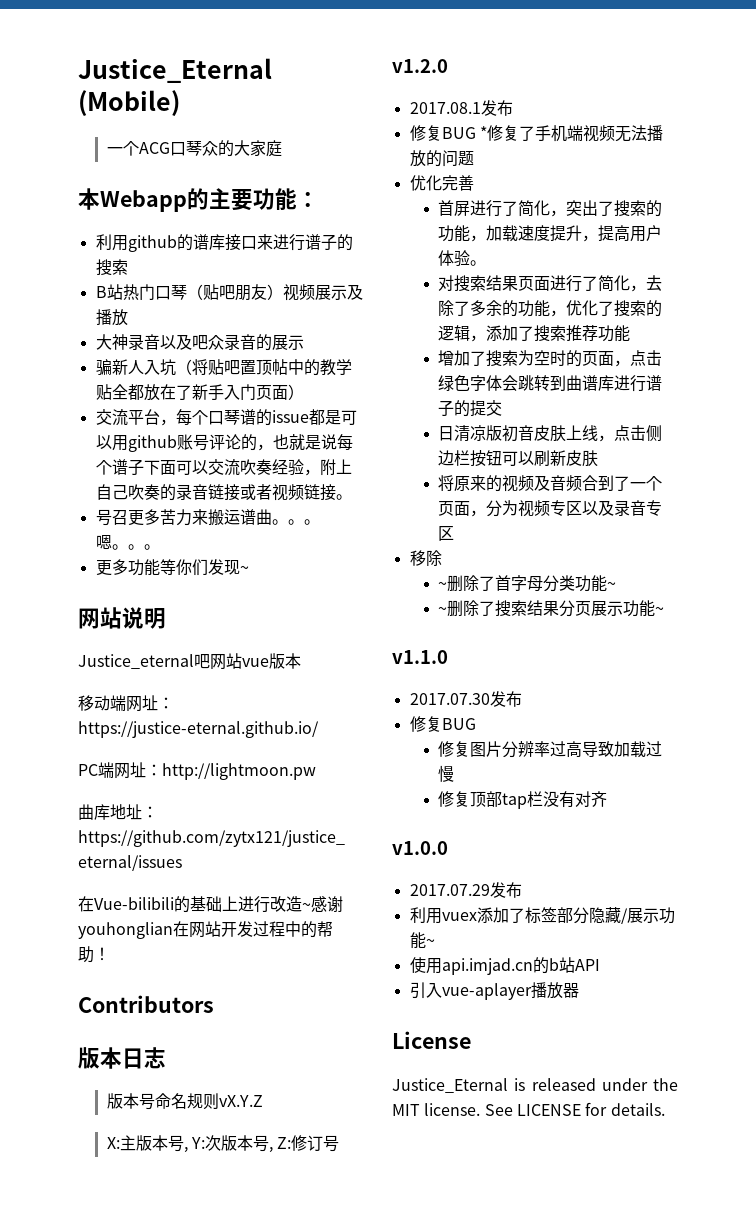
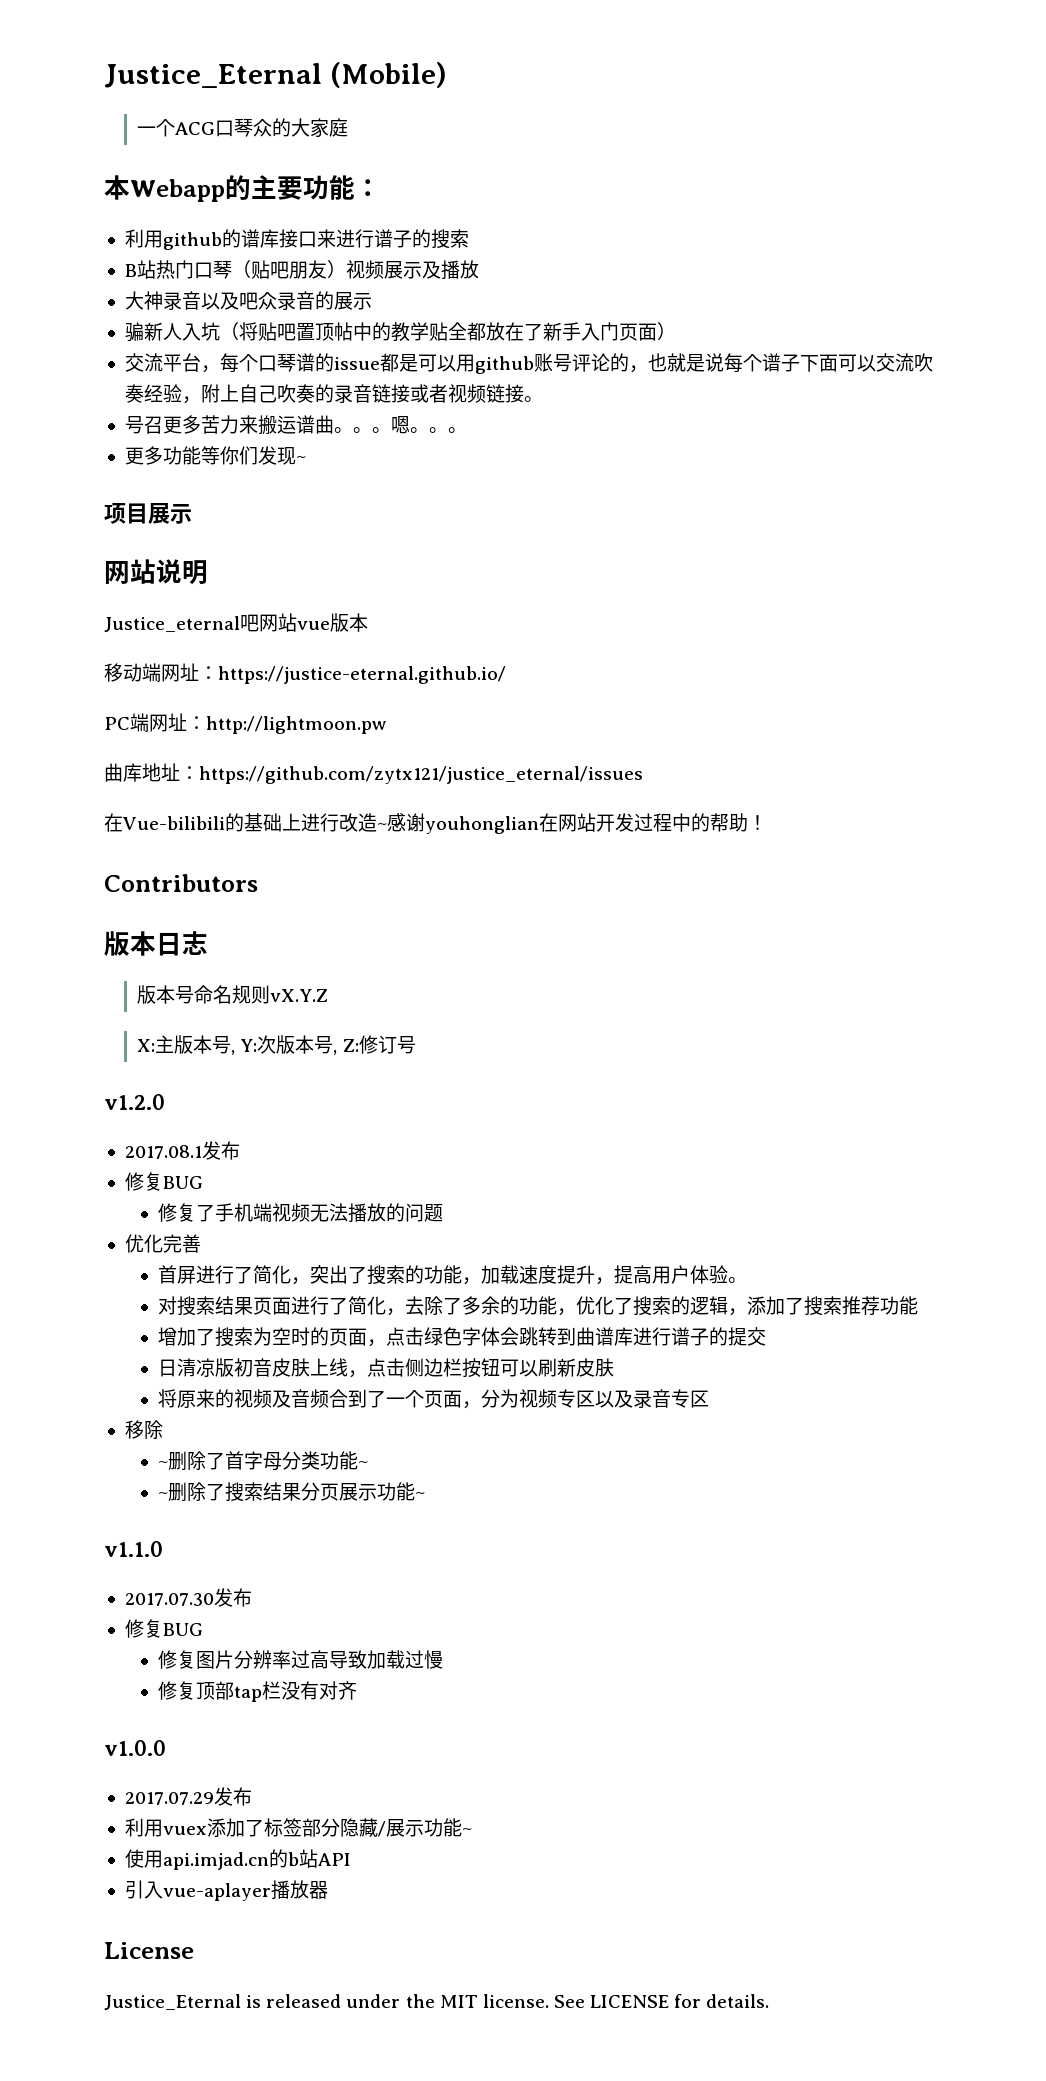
(249, 569) none -> [104,503,192,524] // 项目展示
[479,126,487,139] * -> (203, 1182) //

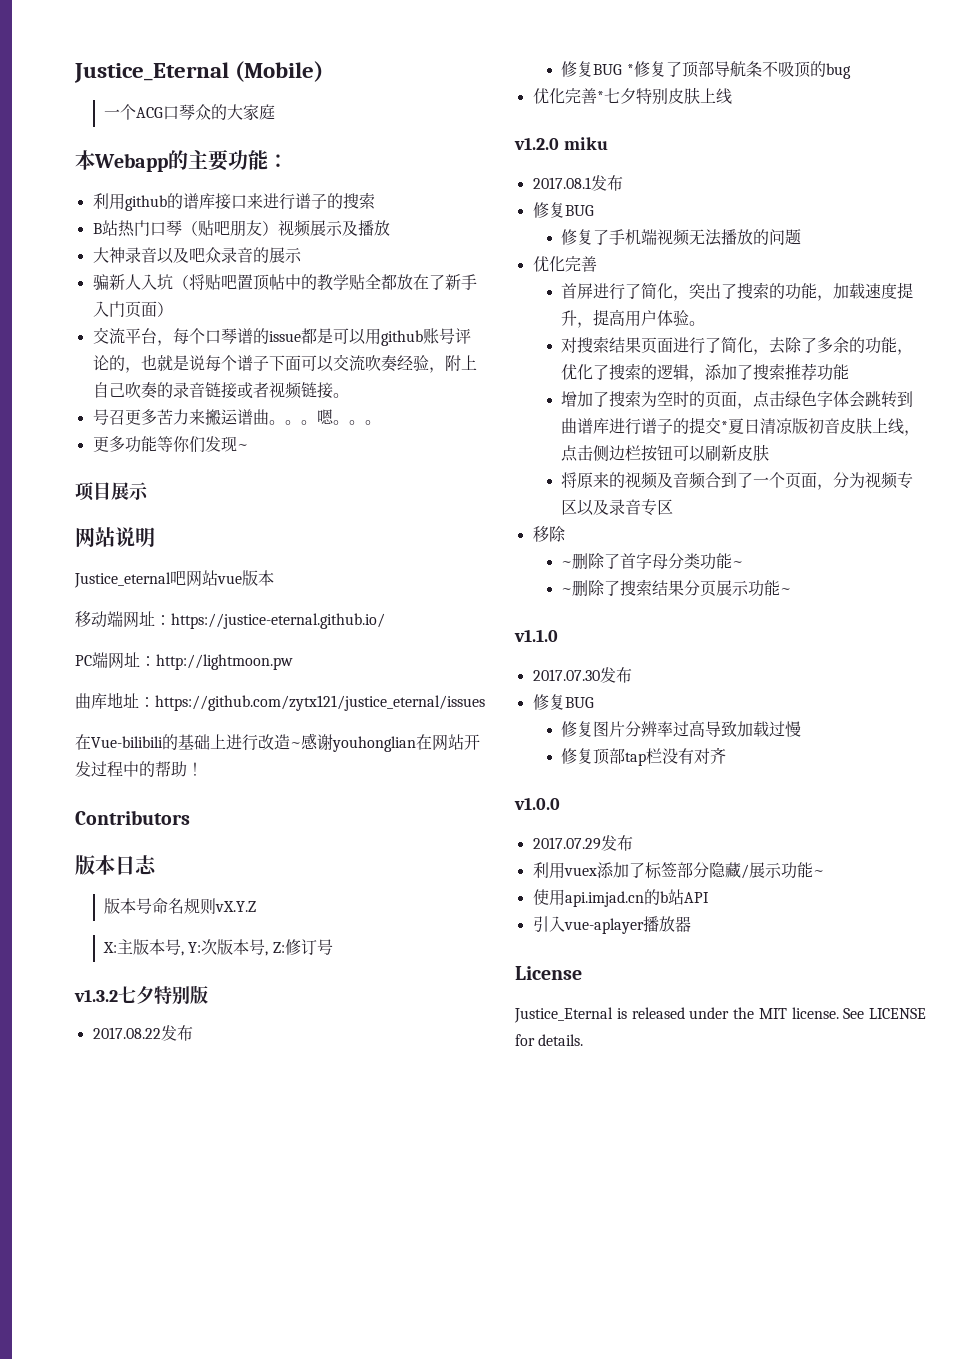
(416, 1045) none -> [74,985,208,1005] [92,1025,193,1041] [561,61,851,79] [532,87,732,105] // v1.3.2七夕特别版 // 2017.08.22发布 // 修复BUG *修复了顶部导航条不吸顶的bug // 优化完善*七夕特别皮肤上线
(165, 1102) none -> [563,137,608,150] miku
(767, 1336) // -> [721,418,745,434] *夏

